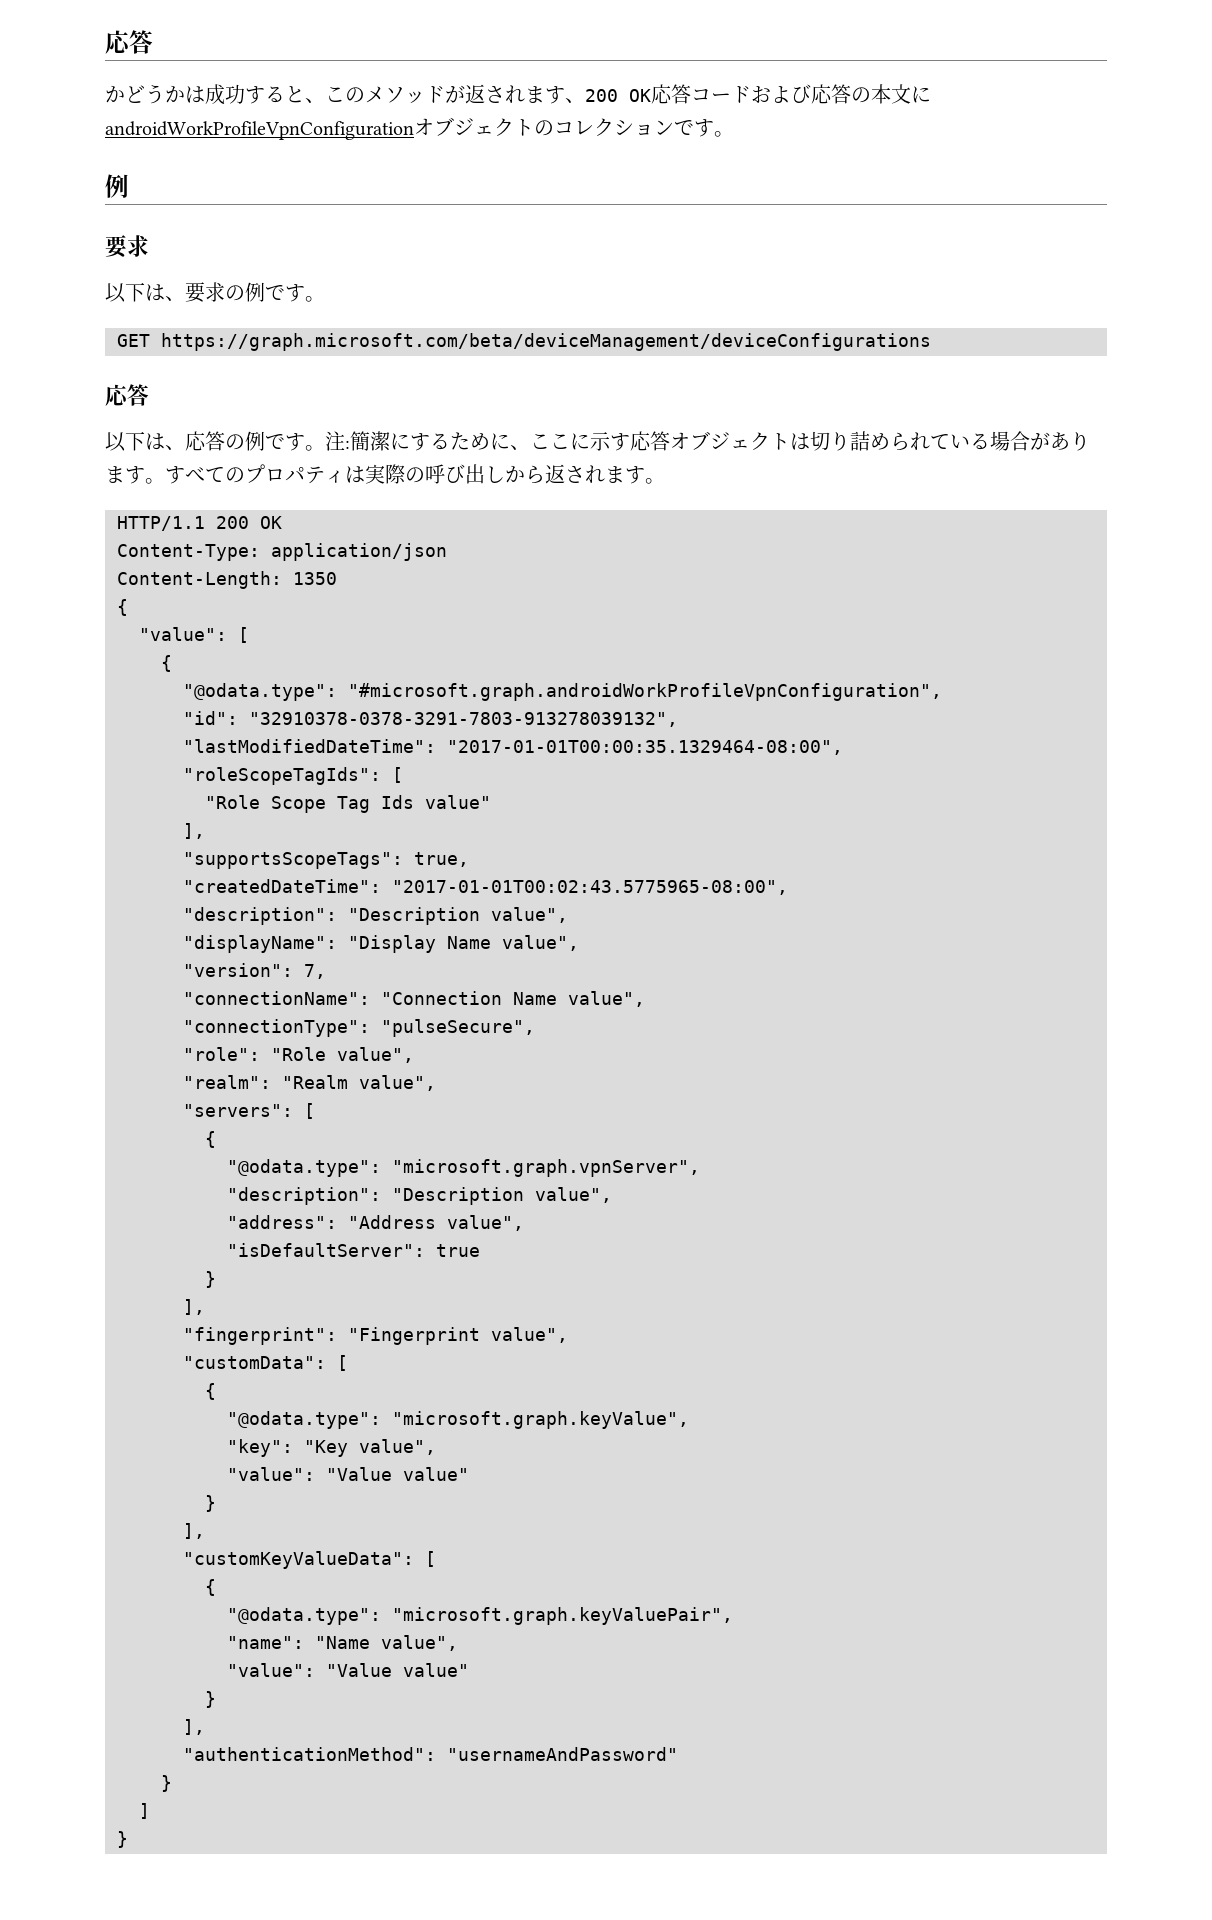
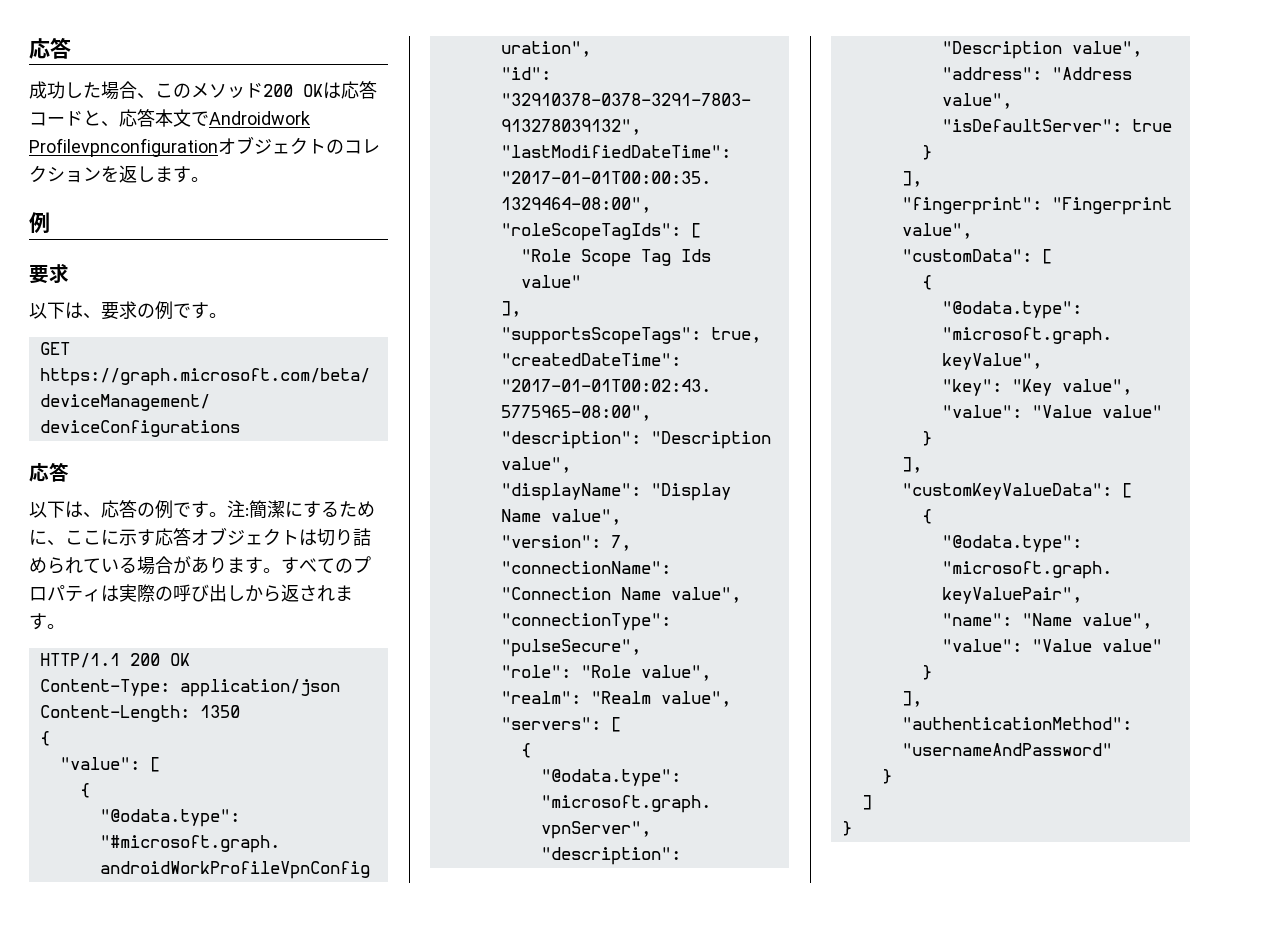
[105,30,153,54] [105,84,651,105] 応答 // かどうかは成功すると、このメソッドが返されます、200 OK -> [29,37,71,59] [29,81,341,100] 応答 // 成功した場合、このメソッド200 OKは
[751,84,931,104] [105,121,414,140] および応答の本文にandroidWorkProfileVpnConfiguration -> [83,109,310,127] [29,138,218,157] と、応答本文でAndroidwork Profilevpnconfiguration
[674,120,694,135] で -> [101,165,173,183] を返しま

